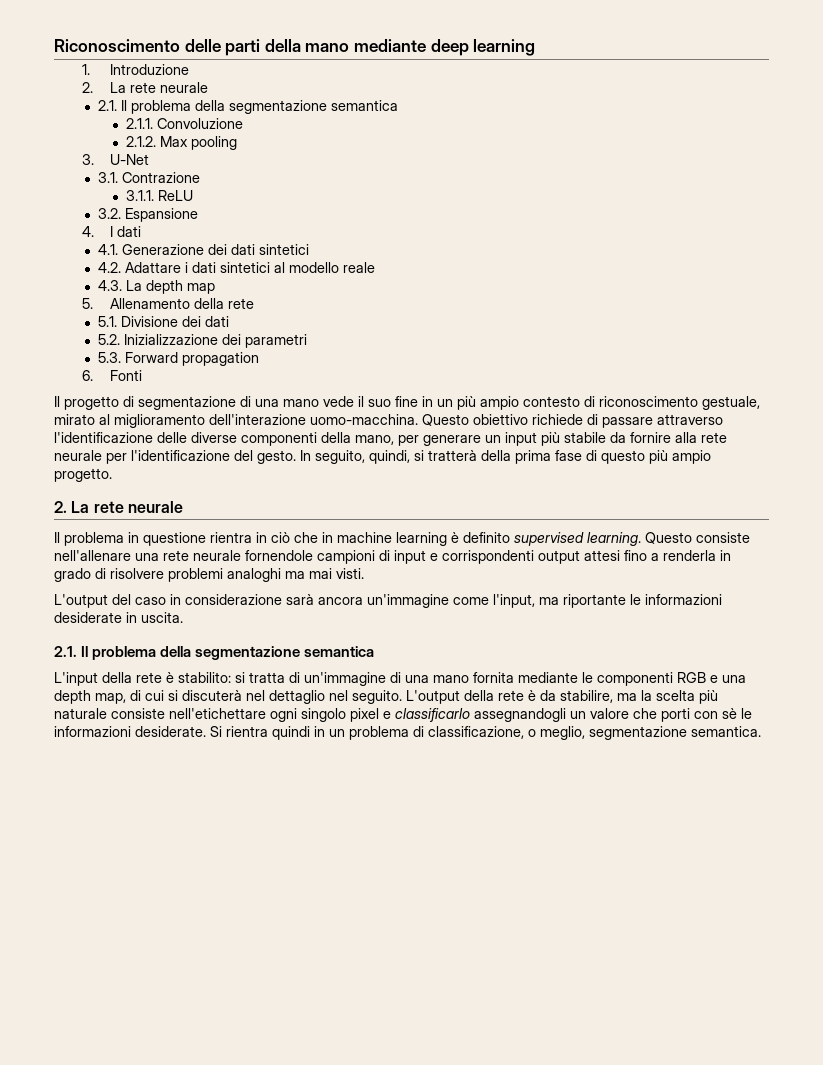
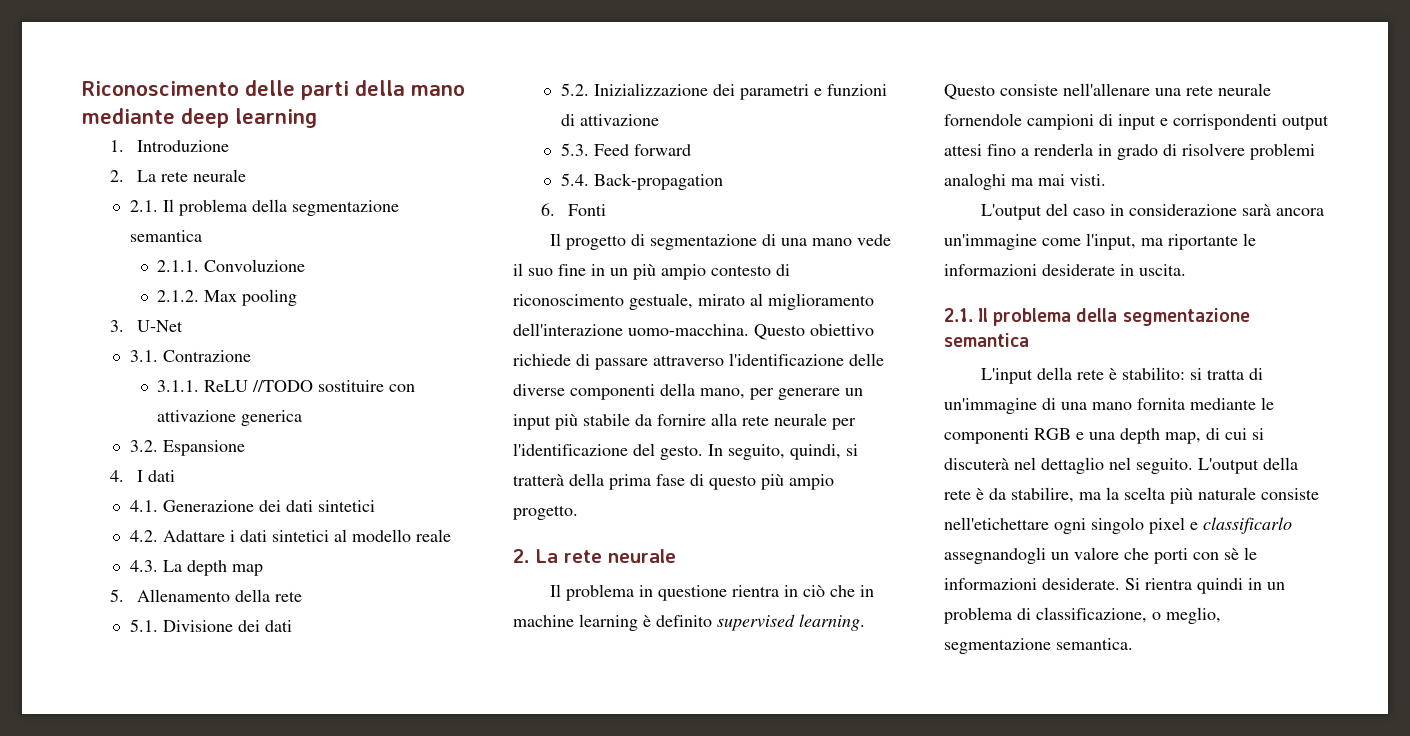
(194, 195) none -> [252,380,416,392] [157,410,303,426] //TODO sostituire con attivazione generica
[97,352,259,366] // 5.3. Forward propagation -> [813,84,887,96] [560,114,659,126] [560,143,691,156] [560,173,723,190] e funzioni di attivazione // 5.3. Feed forward // 5.4. Back-propagation

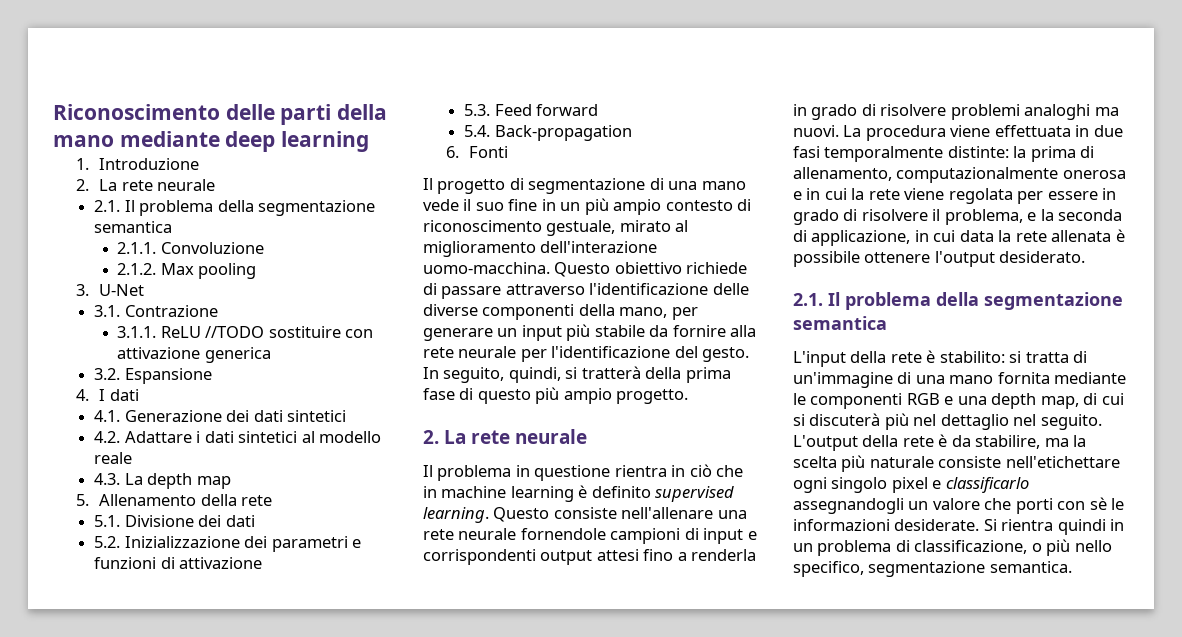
[1038,174,1106,186] [981,203,1325,220] [944,233,1256,250] [944,264,1186,276] mai visti. // L'output del caso in considerazione sarà ancora un'immagine come l'input, ma riportante le informazioni desiderate in uscita. -> [793,125,1123,141] [793,146,1095,162] [793,167,1126,183] [793,188,1117,204] [793,209,1123,225] [793,229,1125,246] [793,251,1086,267] nuovi. La procedura viene effettuata in due fasi temporalmente distinte: la prima di allenamento, computazionalmente onerosa e in cui la rete viene regolata per essere in grado di risolvere il problema, e la seconda di applicazione, in cui data la rete allenata è possibile ottenere l'output desiderato.
(1009, 464) none -> [884,413,909,430] più
[1166,607,1221,624] meglio, -> [1046,539,1112,556] [793,561,864,577] più nello specifico,

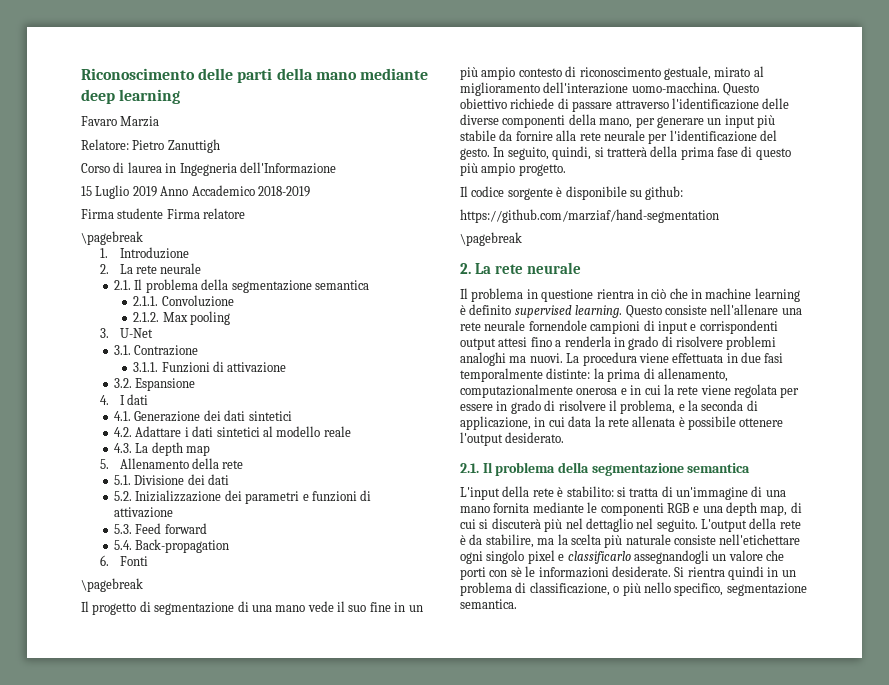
(370, 141) none -> [81,116,160,127] [81,139,220,153] [81,162,336,176] [81,185,310,199] [81,208,246,219] [81,231,143,245] // Favaro Marzia // Relatore: Pietro Zanuttigh // Corso di laurea in Ingegneria dell'Informazione // 15 Luglio 2019 Anno Accademico 2018-2019 // Firma studente Firma relatore // \pagebreak
[160,326,374,338] [117,347,271,363] ReLU //TODO sostituire con attivazione generica -> [161,361,287,373] Funzioni di attivazione
(509, 152) none -> [81,578,143,592] // \pagebreak
(689, 396) none -> [460,186,684,200] [460,209,719,223] [460,232,522,246] // Il codice sorgente è disponibile su github: // https://github.com/marziaf/hand-segmentation // \pagebreak

